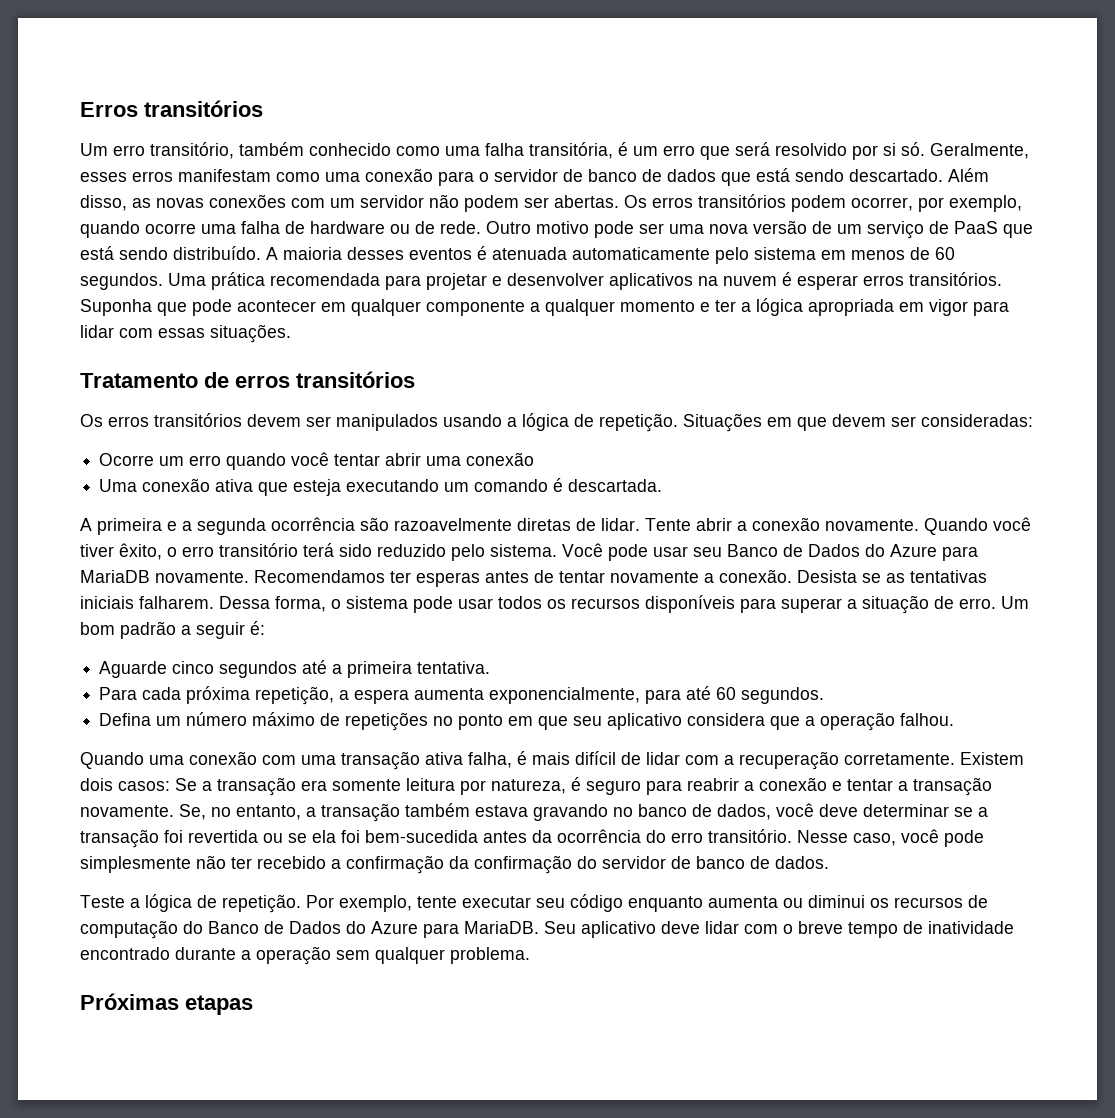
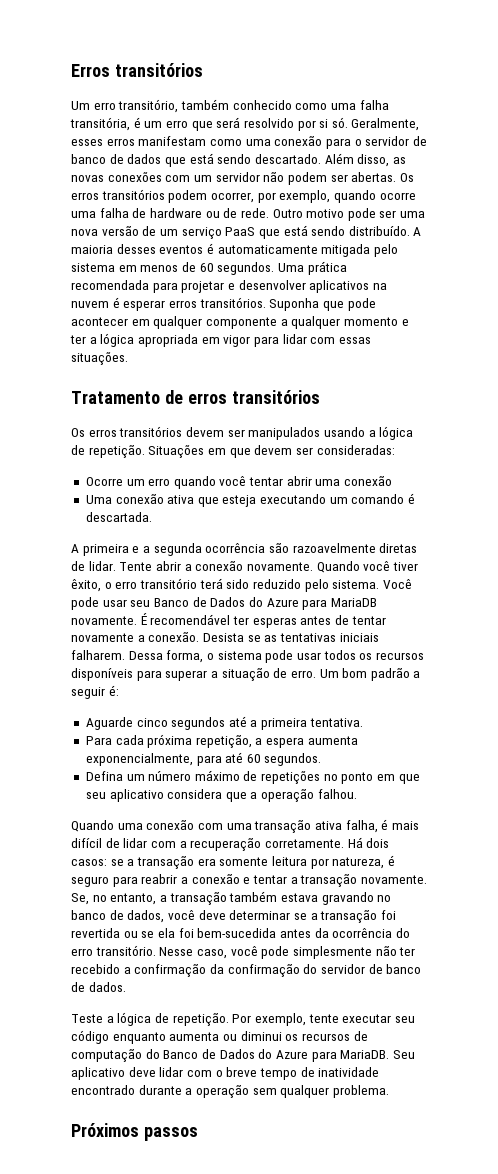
[929,221,949,234] de -> (222, 233) none
[492,247,710,260] atenuada automaticamente -> [217,244,371,257] automaticamente mitigada
[254,570,385,583] Recomendamos -> [140,613,231,625] É recomendável
[960,752,1024,765] Existem -> [347,837,363,848] Há
[175,778,197,791] Se -> [110,859,124,866] se
[80,993,253,1015] Próximas etapas -> [71,1123,198,1141] Próximos passos

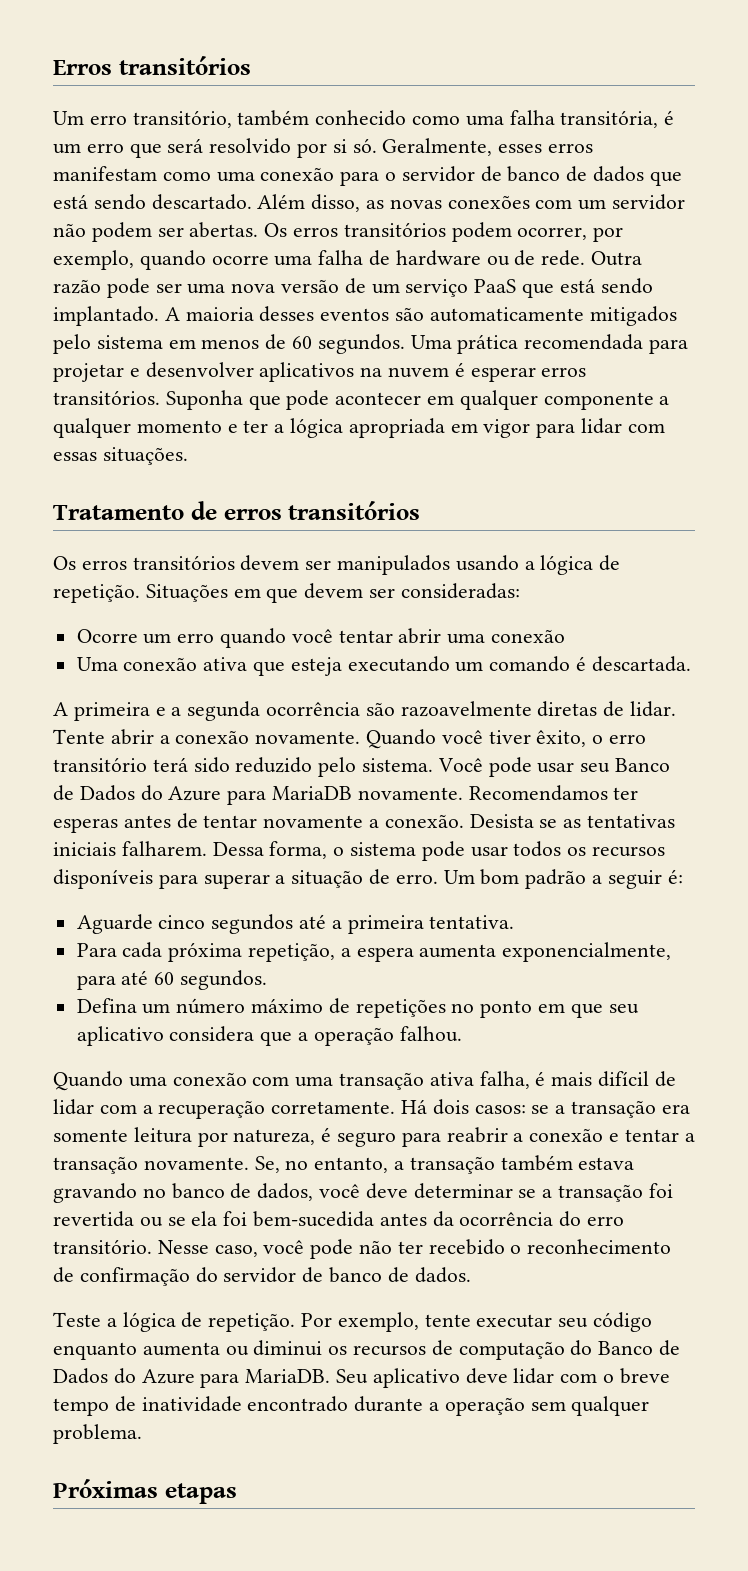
[272,209,345,218] Outro motivo -> [591,251,643,266] [53,279,101,294] Outra razão
[348,226,410,236] distribuído. -> [53,306,159,326] implantado.
[206,243,371,257] é automaticamente mitigada -> [395,306,677,326] são automaticamente mitigados
[140,613,231,625] É recomendável -> [468,785,608,801] Recomendamos
[292,946,372,959] simplesmente -> (354, 1249) none
[123,963,224,977] a confirmação da -> [510,1239,672,1254] [53,1267,74,1283] o reconhecimento de
[71,1123,198,1141] Próximos passos -> [53,1479,237,1504] Próximas etapas

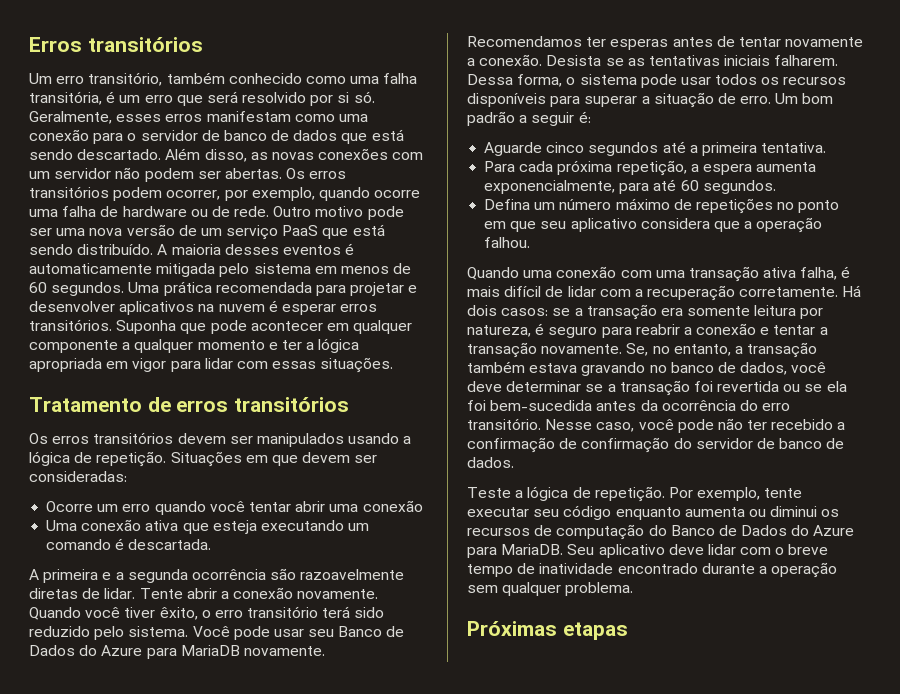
[591,251,643,266] [53,279,101,294] Outra razão -> [273,206,364,217] Outro motivo
[53,306,159,326] implantado. -> [77,244,154,255] distribuído.
[395,306,677,326] são automaticamente mitigados -> [345,243,355,255] [29,263,216,277] é automaticamente mitigada
[510,1239,672,1254] o reconhecimento -> [837,422,846,430] [467,437,555,453] a confirmação

